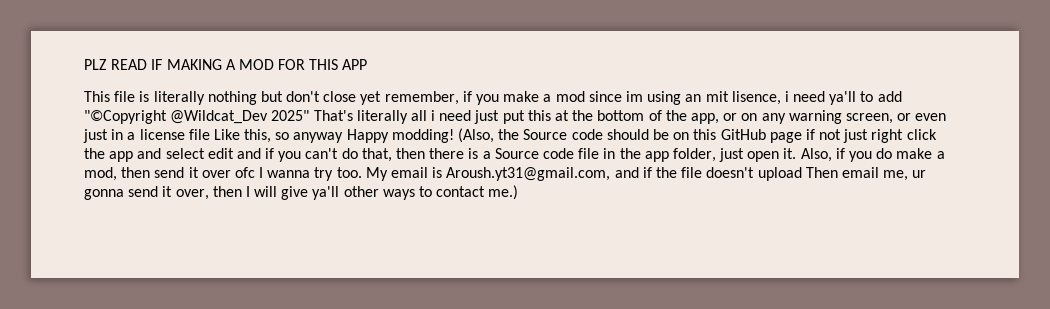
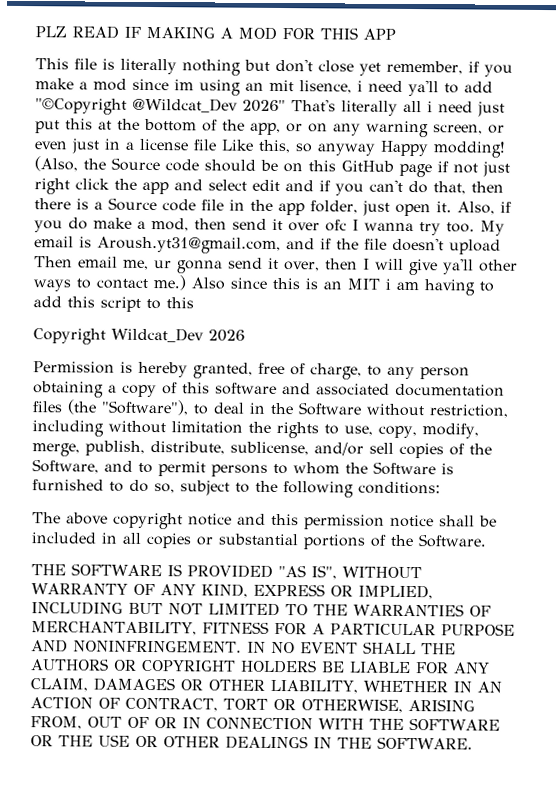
[271,110,310,121] 2025" -> [242,99,286,113] 2026"
(519, 192) none -> [191,277,494,296] [33,296,194,312] [33,327,245,345] [33,361,470,380] [33,381,505,398] [32,399,509,418] [32,420,479,439] [32,440,492,459] [32,459,454,477] [32,479,441,498] [32,512,497,530] [31,532,487,550] [31,563,422,580] [31,583,433,600] [31,601,491,617] [31,621,515,636] [31,639,456,655] [30,658,490,674] [30,677,502,694] [30,697,475,713] [30,716,500,731] [30,734,473,750] Also since this is an MIT i am having to add this script to this // Copyright Wildcat_Dev 2026 // Permission is hereby granted, free of charge, to any person obtaining a copy of this software and associated documentation files (the "Software"), to deal in the Software without restriction, including without limitation the rights to use, copy, modify, merge, publish, distribute, sublicense, and/or sell copies of the Software, and to permit persons to whom the Software is furnished to do so, subject to the following conditions: // The above copyright notice and this permission notice shall be included in all copies or substantial portions of the Software. // THE SOFTWARE IS PROVIDED "AS IS", WITHOUT WARRANTY OF ANY KIND, EXPRESS OR IMPLIED, INCLUDING BUT NOT LIMITED TO THE WARRANTIES OF MERCHANTABILITY, FITNESS FOR A PARTICULAR PURPOSE AND NONINFRINGEMENT. IN NO EVENT SHALL THE AUTHORS OR COPYRIGHT HOLDERS BE LIABLE FOR ANY CLAIM, DAMAGES OR OTHER LIABILITY, WHETHER IN AN ACTION OF CONTRACT, TORT OR OTHERWISE, ARISING FROM, OUT OF OR IN CONNECTION WITH THE SOFTWARE OR THE USE OR OTHER DEALINGS IN THE SOFTWARE.

